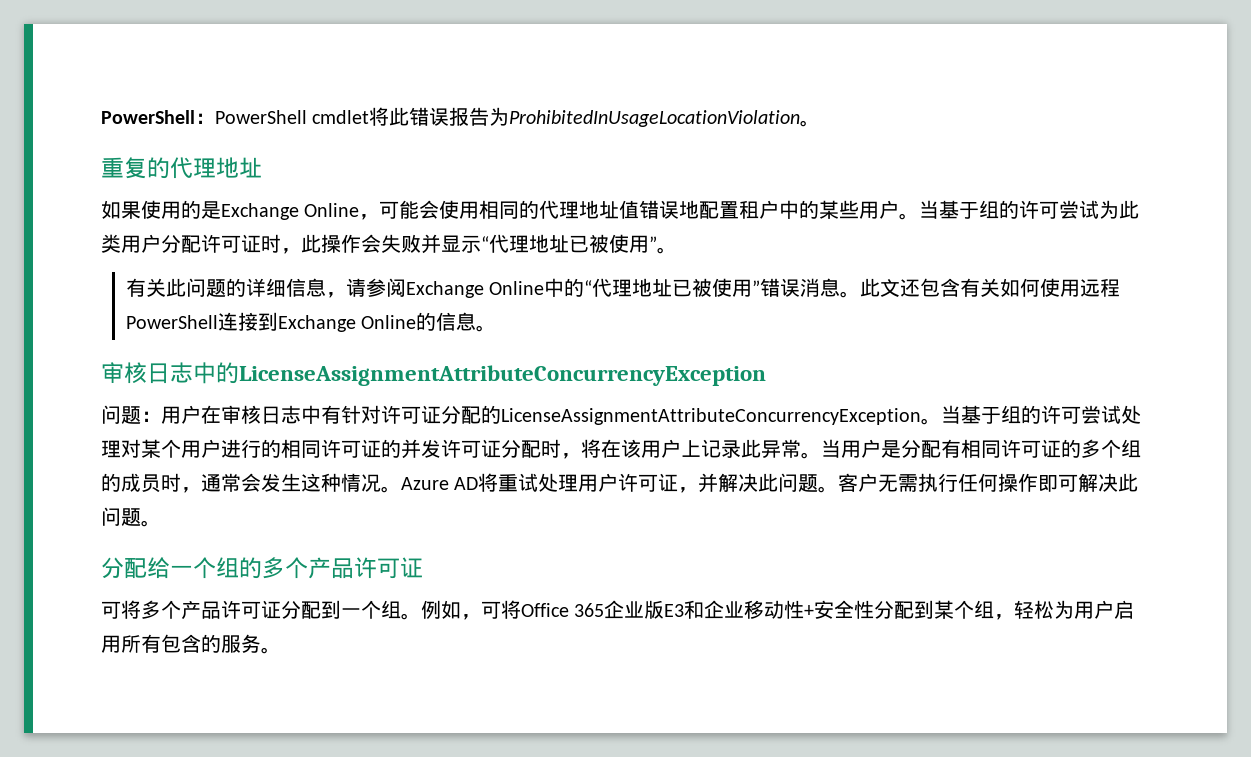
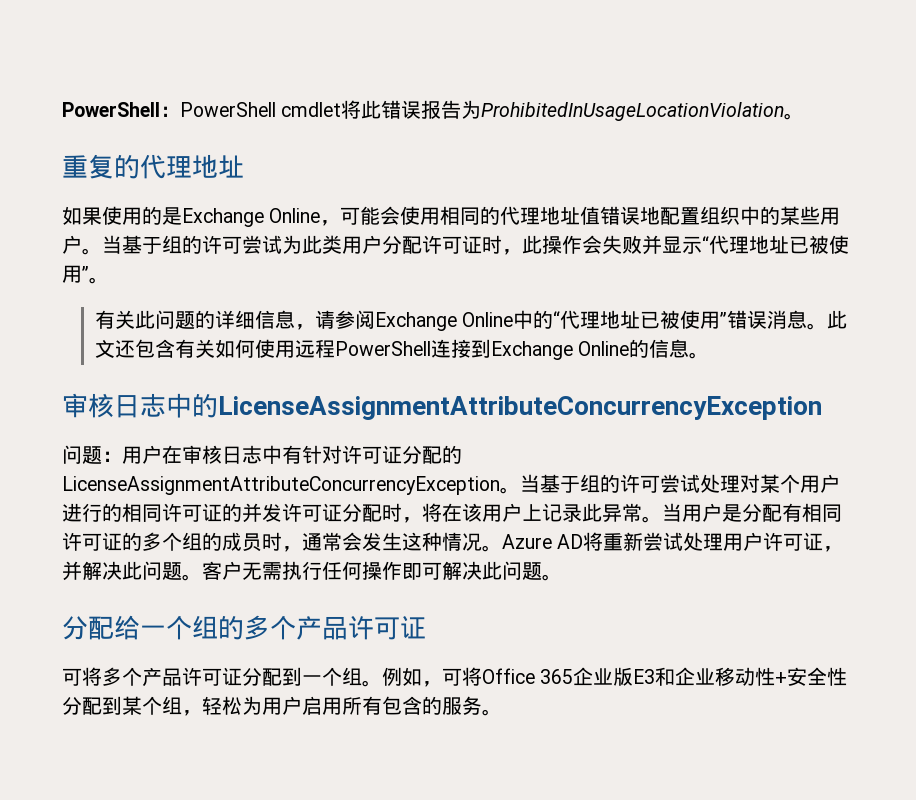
[739,200,780,219] 租户 -> [700,206,741,225] 组织
(519, 483) none -> [623,532,664,551] 新尝

